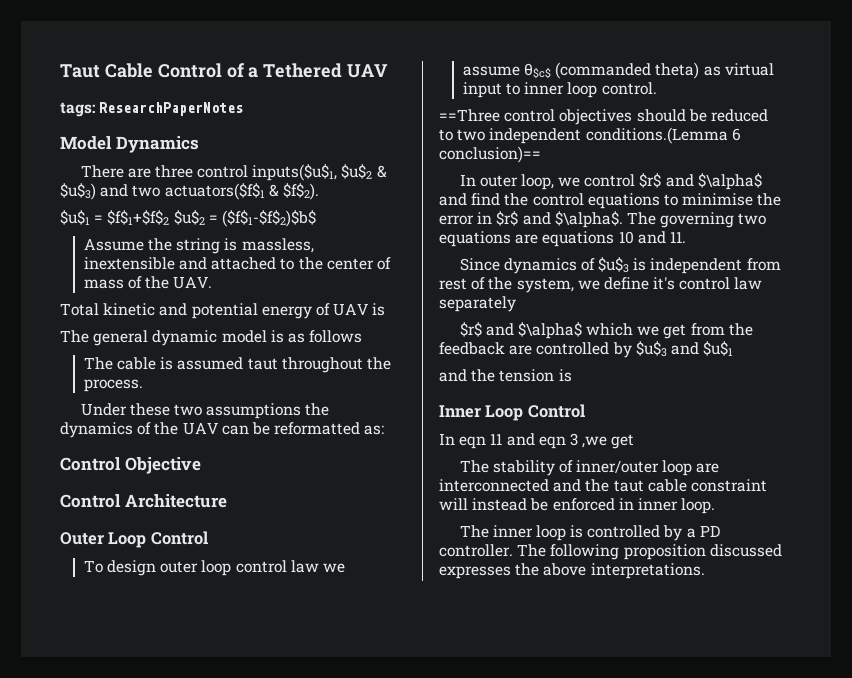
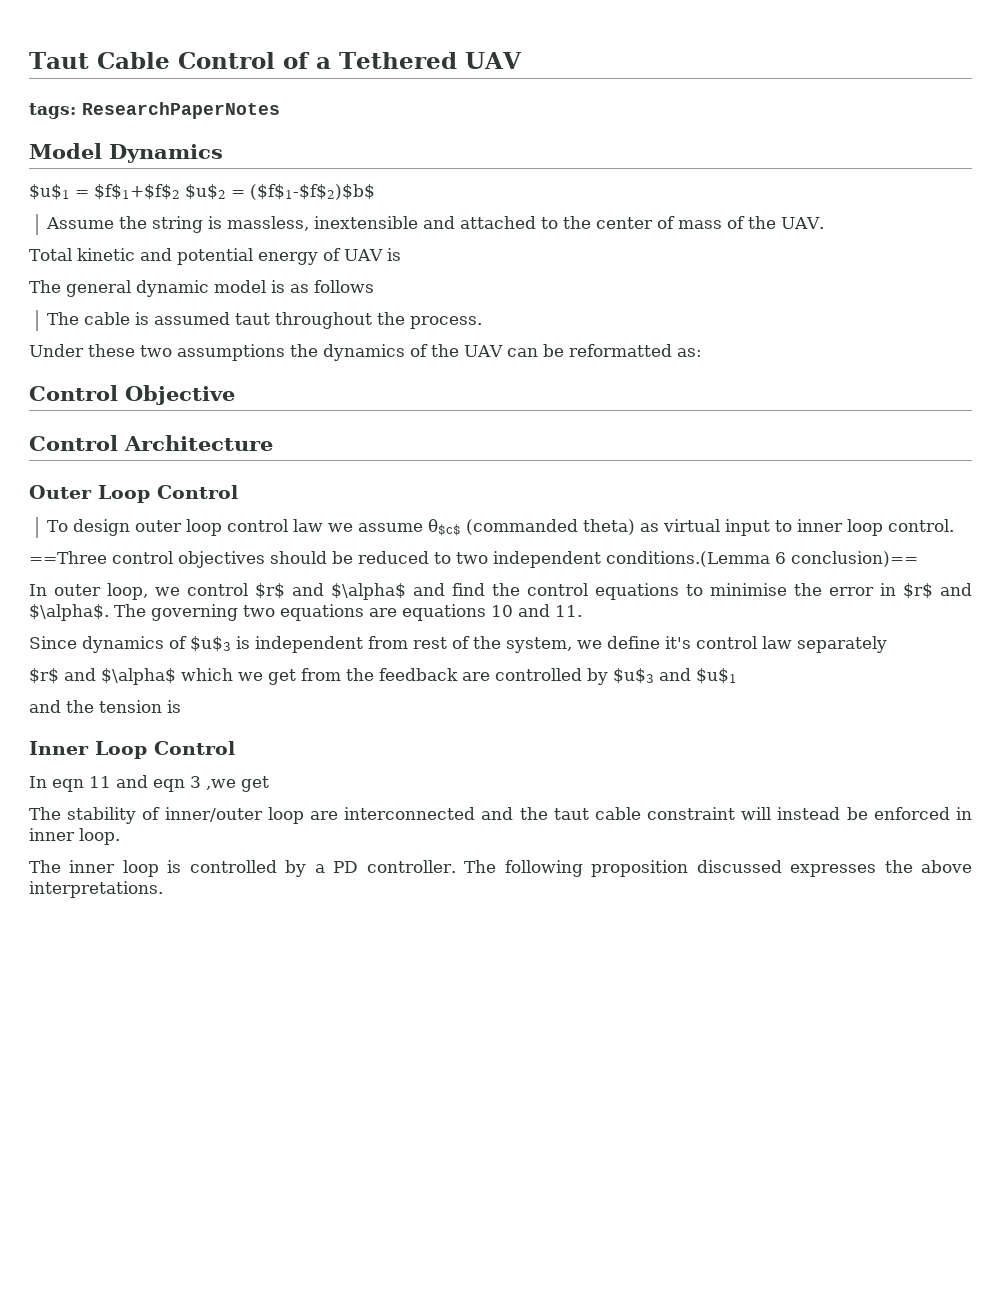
[80,164,387,181] [60,183,319,200] // There are three control inputs($u$1, $u$2 & $u$3) and two actuators($f$1 & $f$2). -> (223, 153) none

